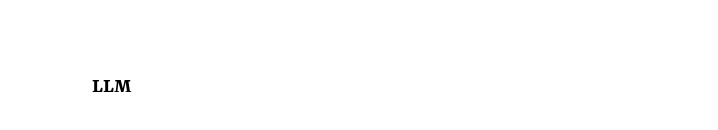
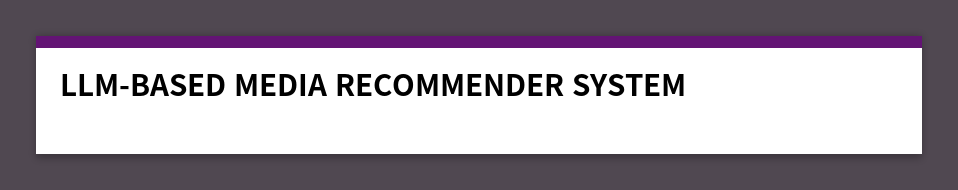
[92,80,132,92] LLM -> [60,74,686,96] LLM-BASED MEDIA RECOMMENDER SYSTEM

